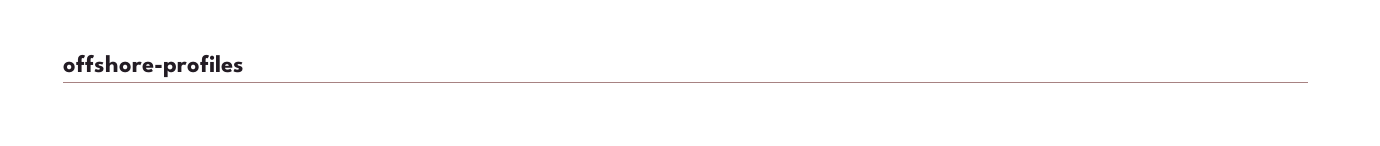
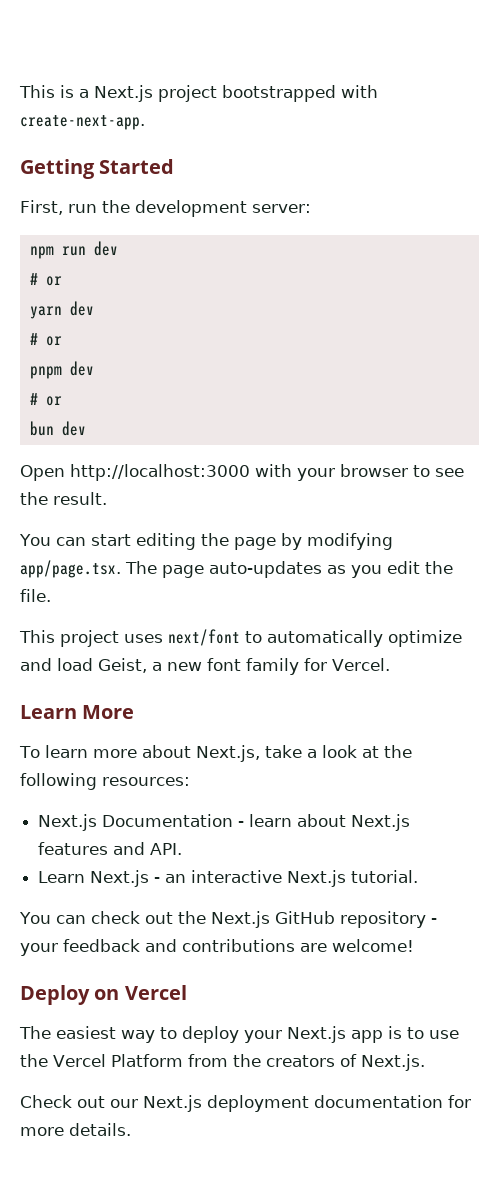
[63,54,244,78] offshore-profiles -> [19,85,378,102] [20,115,145,130] [20,159,175,179] [20,200,311,217] [29,241,118,259] [29,273,62,286] [29,301,94,319] [29,333,62,346] [29,361,94,379] [29,393,62,406] [29,421,86,436] [20,464,464,481] [20,492,107,505] [19,533,393,550] [20,560,453,578] [20,589,51,602] [19,629,462,647] [20,658,390,675] [20,705,135,719] [19,745,412,762] [20,773,190,790] [38,814,411,831] [38,842,183,855] [38,870,419,887] [19,911,437,928] [20,939,414,956] [20,985,187,1005] [19,1026,459,1043] [20,1054,425,1071] [20,1095,471,1112] [20,1123,131,1136] This is a Next.js project bootstrapped with create-next-app. // Getting Started // First, run the development server: // npm run dev // # or // yarn dev // # or // pnpm dev // # or // bun dev // Open http://localhost:3000 with your browser to see the result. // You can start editing the page by modifying app/page.tsx. The page auto-updates as you edit the file. // This project uses next/font to automatically optimize and load Geist, a new font family for Vercel. // Learn More // To learn more about Next.js, take a look at the following resources: // Next.js Documentation - learn about Next.js features and API. // Learn Next.js - an interactive Next.js tutorial. // You can check out the Next.js GitHub repository - your feedback and contributions are welcome! // Deploy on Vercel // The easiest way to deploy your Next.js app is to use the Vercel Platform from the creators of Next.js. // Check out our Next.js deployment documentation for more details.

